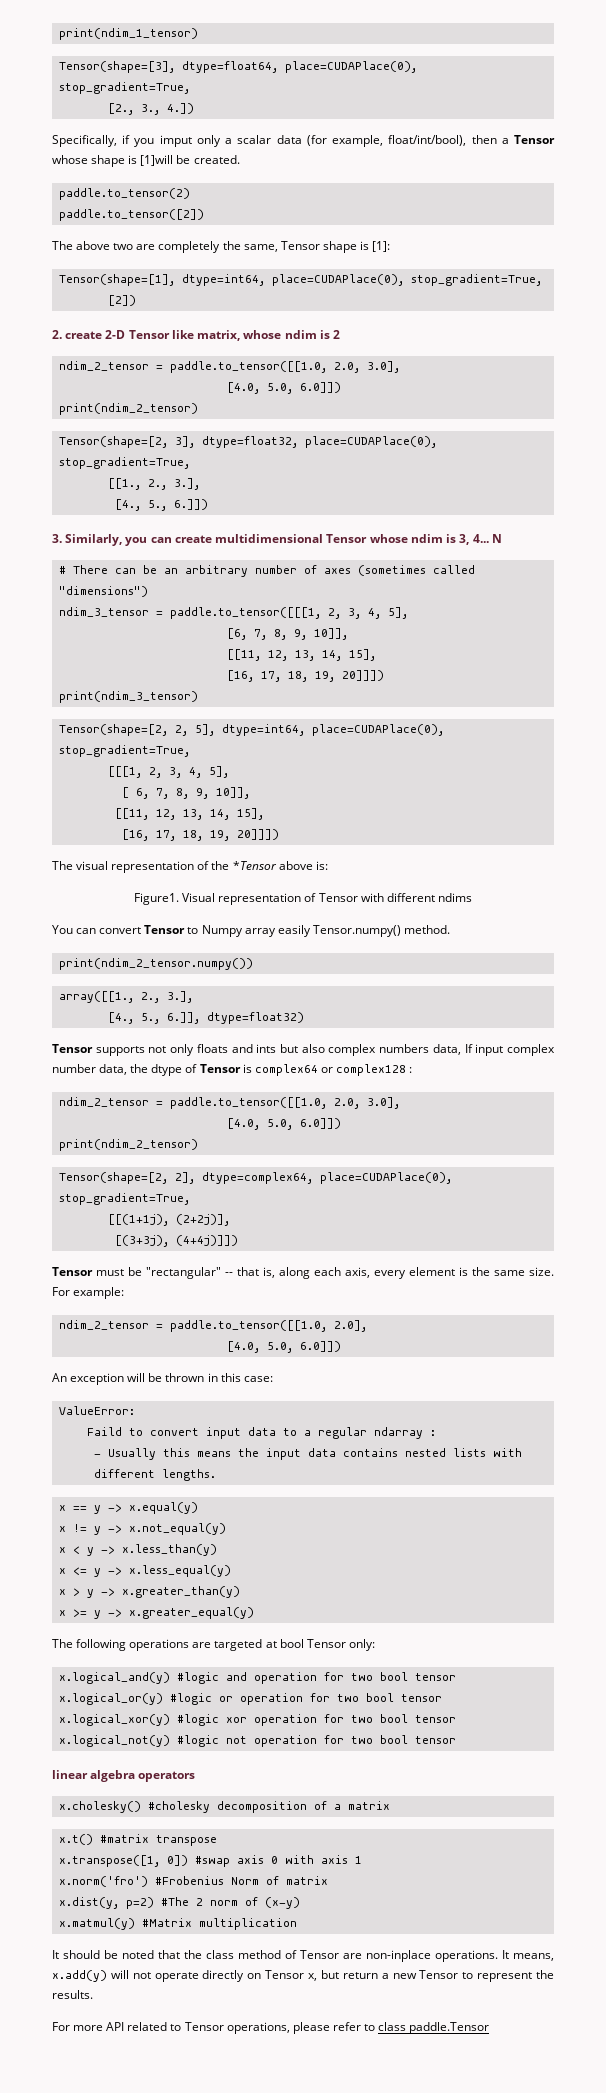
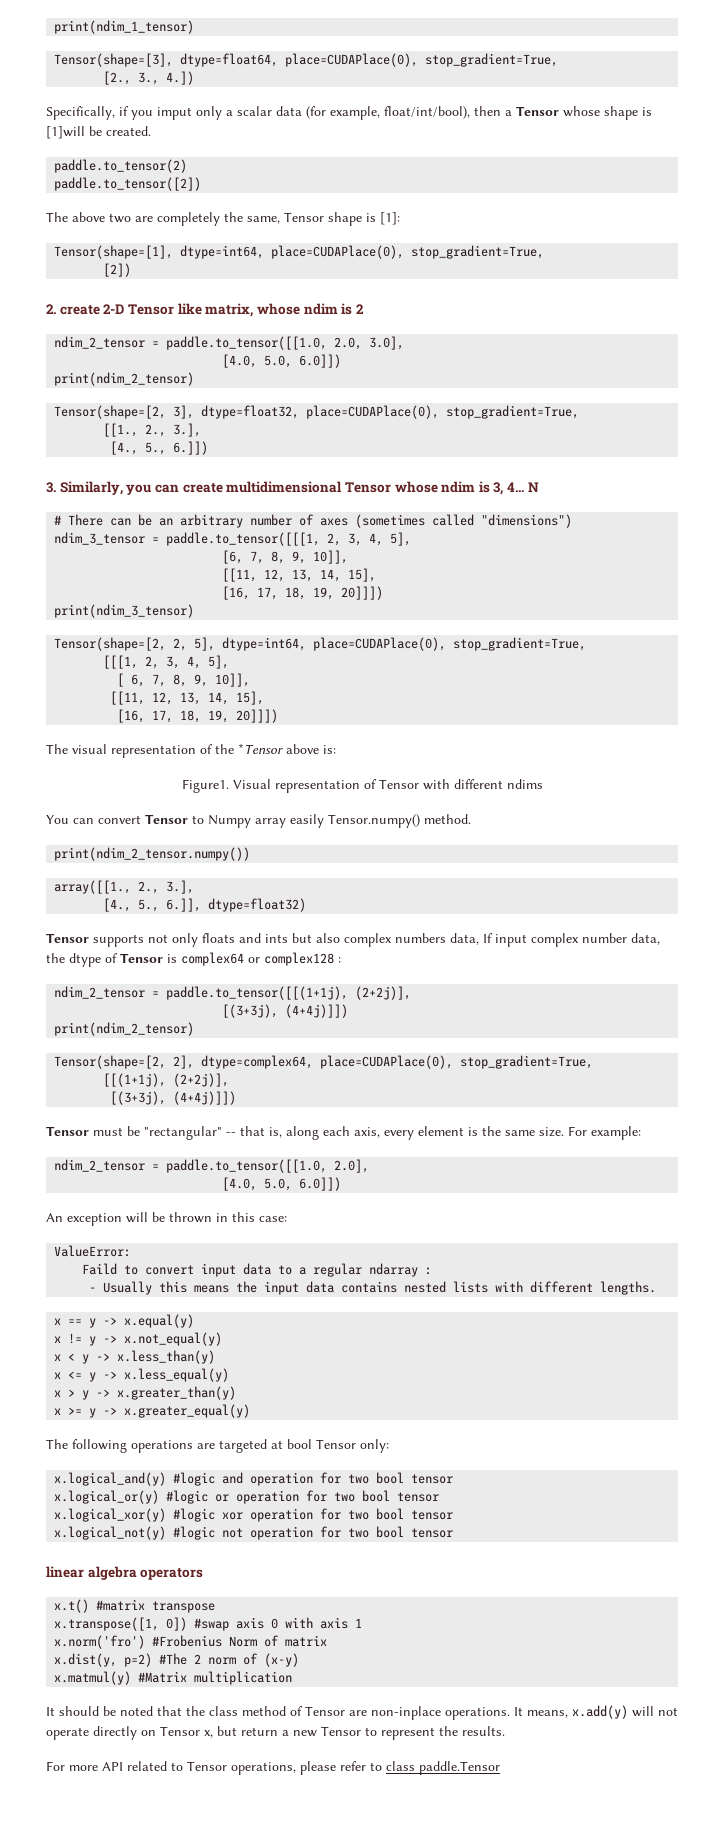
[169,1097,400,1109] [226,1118,341,1130] paddle.to_tensor([[1.0, 2.0, 3.0], // [4.0, 5.0, 6.0]]) -> [166,986,412,1000] [222,1004,349,1018] paddle.to_tensor([[(1+1j), (2+2j)], // [(3+3j), (4+4j)]])
[58,1801,390,1813] // x.cholesky() #cholesky decomposition of a matrix -> (204, 1574) none

